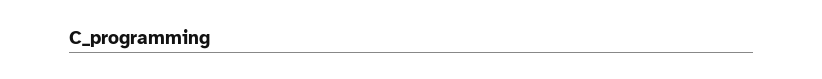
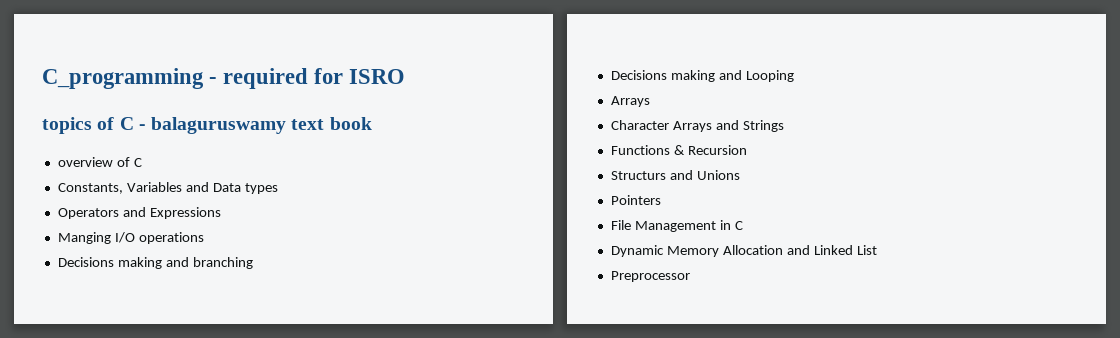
(210, 39) none -> [209,68,406,89] [42,117,372,134] [57,157,142,167] [57,182,278,194] [57,207,221,219] [57,232,204,244] [57,257,253,269] [610,70,794,82] [610,96,650,107] [610,120,784,132] [610,145,747,155] [610,170,740,180] [610,195,661,205] [610,220,743,232] [610,245,877,257] [610,271,690,282] - required for ISRO // topics of C - balaguruswamy text book // overview of C // Constants, Variables and Data types // Operators and Expressions // Manging I/O operations // Decisions making and branching // Decisions making and Looping // Arrays // Character Arrays and Strings // Functions & Recursion // Structurs and Unions // Pointers // File Management in C // Dynamic Memory Allocation and Linked List // Preprocessor

